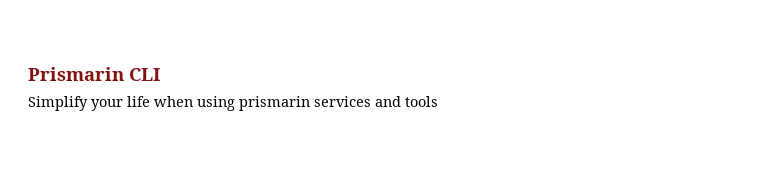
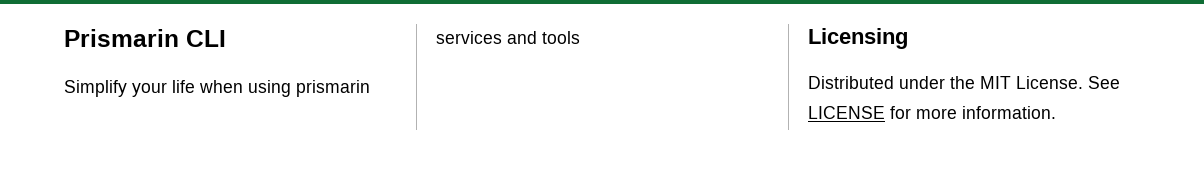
(438, 101) none -> [808,28,908,49] [808,76,1120,89] [808,106,1056,119] // Licensing // Distributed under the MIT License. See LICENSE for more information.

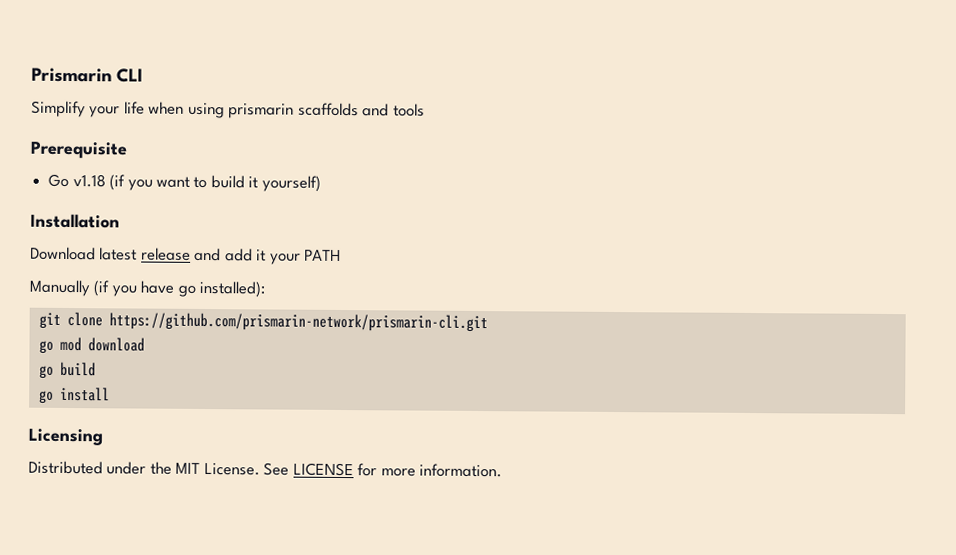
[436,31,502,44] services -> [297,102,359,117] scaffolds
(580, 37) none -> [30,141,127,159] [48,173,321,192] [30,213,120,229] [30,246,342,265] [29,279,266,298] [38,311,488,333] [38,336,145,354] [38,361,96,379] [38,386,110,404] // Prerequisite // Go v1.18 (if you want to build it yourself) // Installation // Download latest release and add it your PATH // Manually (if you have go installed): // git clone https://github.com/prismarin-network/prismarin-cli.git // go mod download // go build // go install

